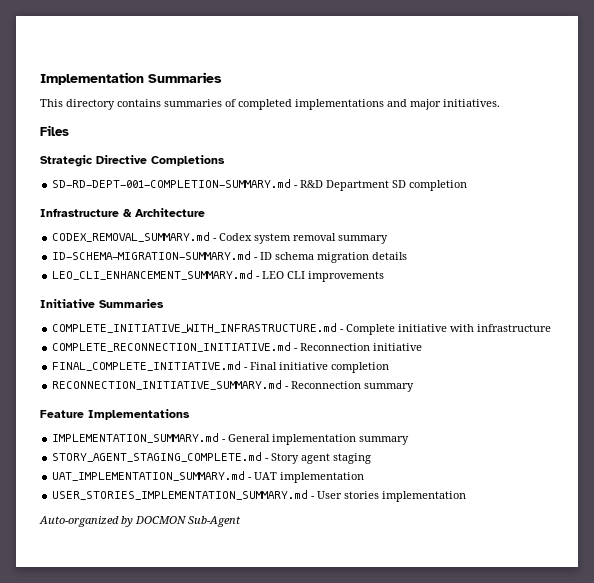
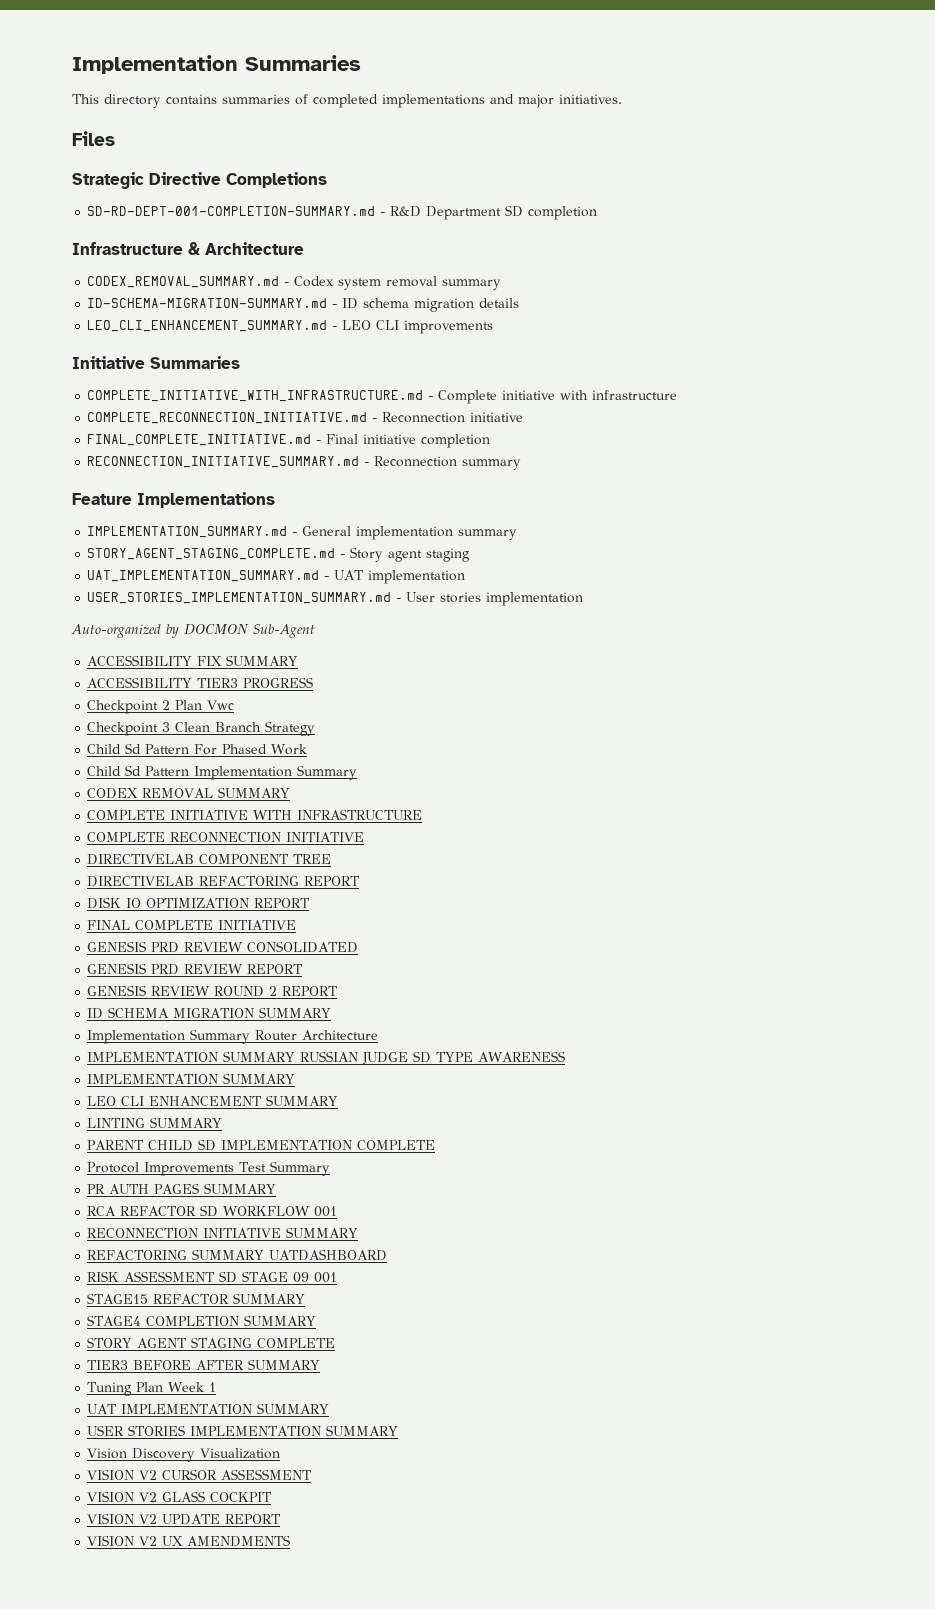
(241, 521) none -> [87,655,299,666] [87,677,314,688] [87,700,235,714] [87,721,316,736] [87,743,308,755] [87,765,358,780] [87,787,291,799] [87,809,423,820] [87,832,365,842] [87,854,332,865] [87,876,361,887] [87,897,311,909] [87,920,297,930] [87,941,359,953] [87,963,304,975] [87,985,339,997] [87,1007,332,1019] [87,1029,379,1044] [87,1051,566,1065] [87,1073,296,1084] [87,1095,339,1106] [87,1117,223,1128] [87,1139,436,1151] [87,1161,331,1176] [87,1183,277,1194] [87,1205,338,1217] [87,1227,359,1238] [87,1249,388,1261] [87,1271,338,1283] [87,1293,306,1304] [87,1315,317,1326] [87,1337,336,1348] [87,1359,321,1370] [87,1382,217,1396] [87,1403,330,1414] [87,1425,399,1436] [87,1448,281,1462] [87,1469,313,1480] [87,1491,273,1502] [87,1513,282,1525] [87,1535,291,1547] // ACCESSIBILITY FIX SUMMARY // ACCESSIBILITY TIER3 PROGRESS // Checkpoint 2 Plan Vwc // Checkpoint 3 Clean Branch Strategy // Child Sd Pattern For Phased Work // Child Sd Pattern Implementation Summary // CODEX REMOVAL SUMMARY // COMPLETE INITIATIVE WITH INFRASTRUCTURE // COMPLETE RECONNECTION INITIATIVE // DIRECTIVELAB COMPONENT TREE // DIRECTIVELAB REFACTORING REPORT // DISK IO OPTIMIZATION REPORT // FINAL COMPLETE INITIATIVE // GENESIS PRD REVIEW CONSOLIDATED // GENESIS PRD REVIEW REPORT // GENESIS REVIEW ROUND 2 REPORT // ID SCHEMA MIGRATION SUMMARY // Implementation Summary Router Architecture // IMPLEMENTATION SUMMARY RUSSIAN JUDGE SD TYPE AWARENESS // IMPLEMENTATION SUMMARY // LEO CLI ENHANCEMENT SUMMARY // LINTING SUMMARY // PARENT CHILD SD IMPLEMENTATION COMPLETE // Protocol Improvements Test Summary // PR AUTH PAGES SUMMARY // RCA REFACTOR SD WORKFLOW 001 // RECONNECTION INITIATIVE SUMMARY // REFACTORING SUMMARY UATDASHBOARD // RISK ASSESSMENT SD STAGE 09 001 // STAGE15 REFACTOR SUMMARY // STAGE4 COMPLETION SUMMARY // STORY AGENT STAGING COMPLETE // TIER3 BEFORE AFTER SUMMARY // Tuning Plan Week 1 // UAT IMPLEMENTATION SUMMARY // USER STORIES IMPLEMENTATION SUMMARY // Vision Discovery Visualization // VISION V2 CURSOR ASSESSMENT // VISION V2 GLASS COCKPIT // VISION V2 UPDATE REPORT // VISION V2 UX AMENDMENTS

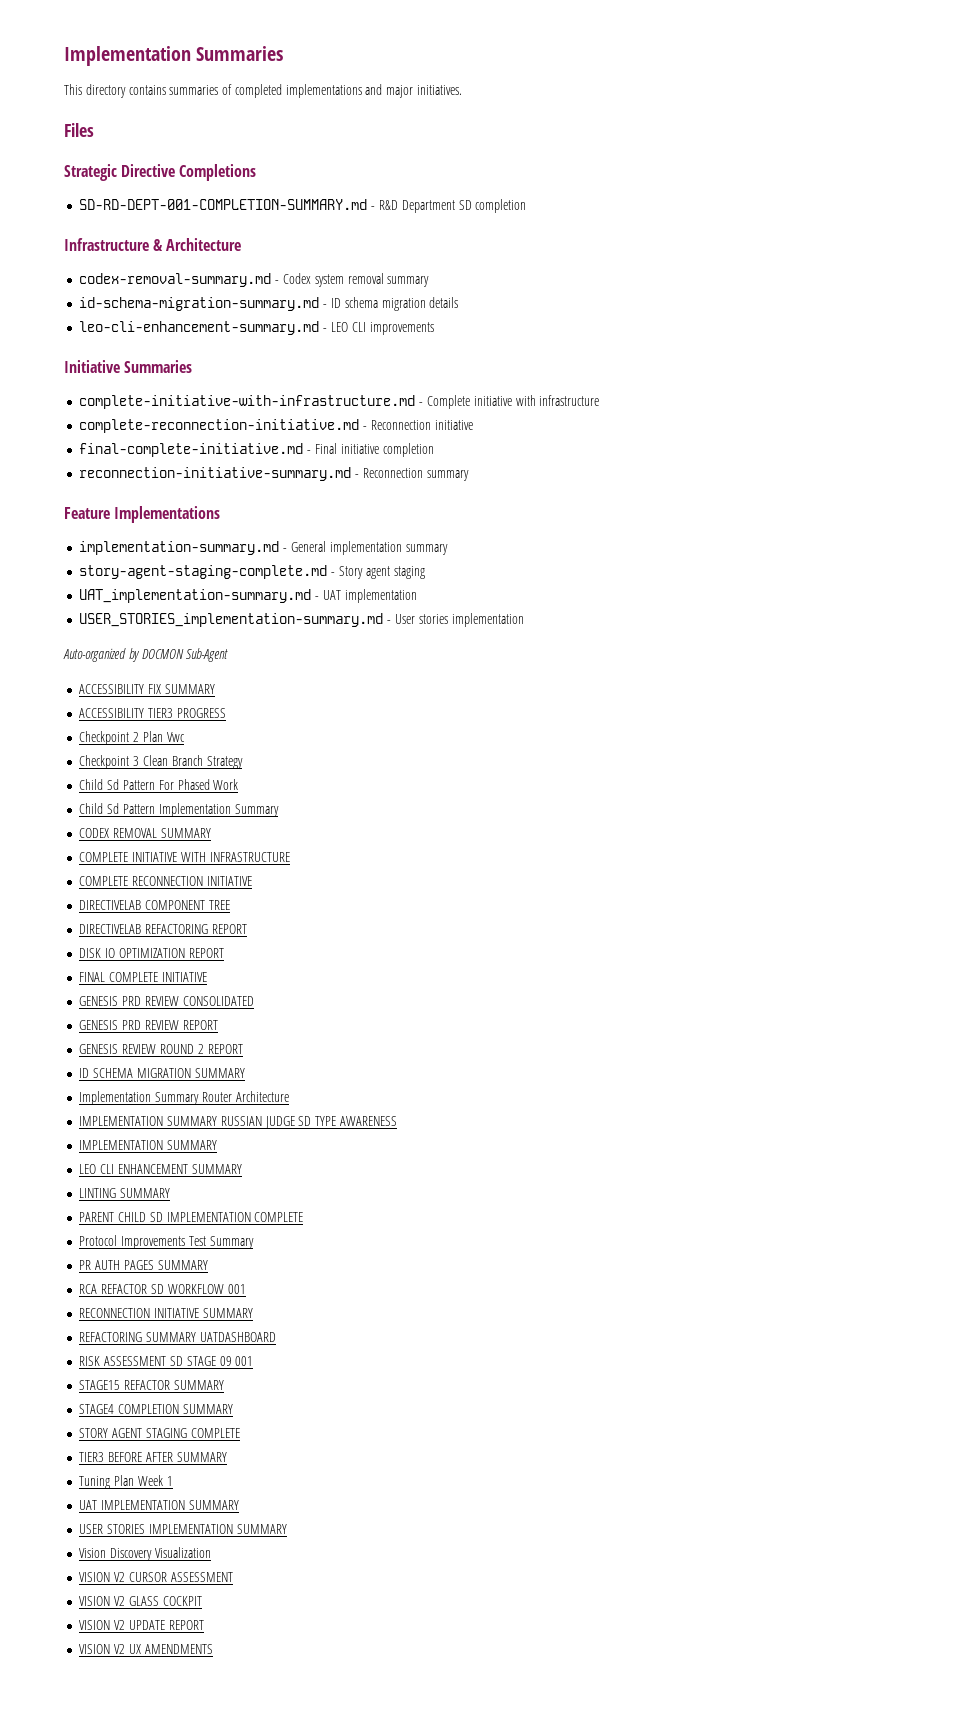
[87,276,280,288] CODEX_REMOVAL_SUMMARY.md -> [79,273,272,287] codex-removal-summary.md
[87,298,328,308] ID-SCHEMA-MIGRATION-SUMMARY.md -> [79,297,320,311] id-schema-migration-summary.md
[87,320,328,332] LEO_CLI_ENHANCEMENT_SUMMARY.md -> [79,321,320,335] leo-cli-enhancement-summary.md
[87,390,424,402] COMPLETE_INITIATIVE_WITH_INFRASTRUCTURE.md -> [79,395,416,409] complete-initiative-with-infrastructure.md
[87,412,368,424] COMPLETE_RECONNECTION_INITIATIVE.md -> [79,419,360,433] complete-reconnection-initiative.md
[87,434,312,446] FINAL_COMPLETE_INITIATIVE.md -> [79,443,304,457] final-complete-initiative.md
[87,456,360,468] RECONNECTION_INITIATIVE_SUMMARY.md -> [79,467,352,481] reconnection-initiative-summary.md
[87,526,288,538] IMPLEMENTATION_SUMMARY.md -> [79,541,280,555] implementation-summary.md
[87,548,336,560] STORY_AGENT_STAGING_COMPLETE.md -> [79,565,328,579] story-agent-staging-complete.md
[87,570,320,582] UAT_IMPLEMENTATION_SUMMARY.md -> [79,589,312,603] UAT_implementation-summary.md
[87,592,392,604] USER_STORIES_IMPLEMENTATION_SUMMARY.md -> [79,613,384,627] USER_STORIES_implementation-summary.md

